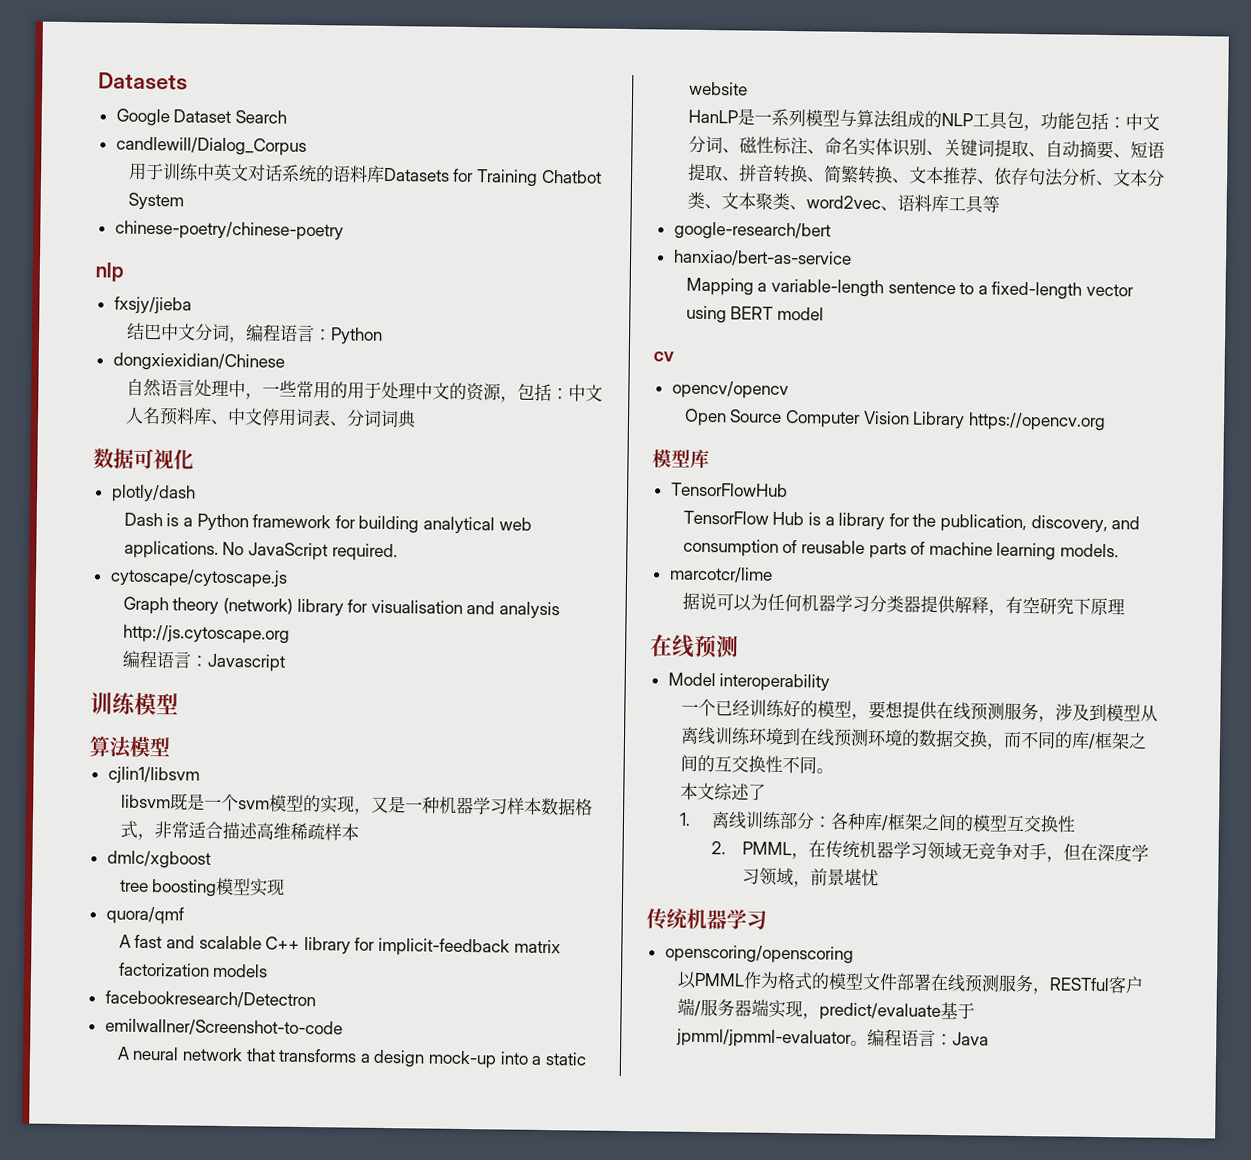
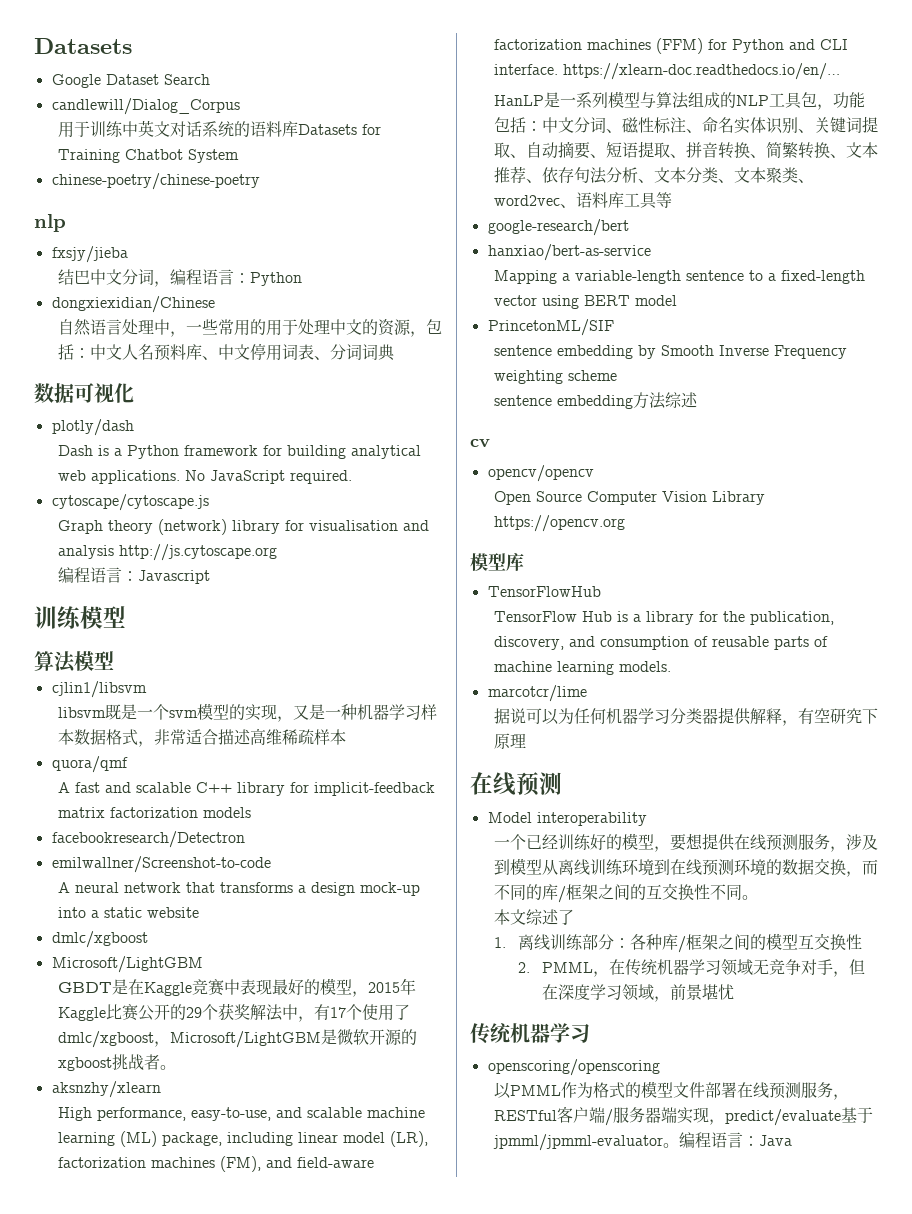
[106,850,211,869] [119,877,286,897] // dmlc/xgboost // tree boosting模型实现 -> (346, 737) none
(748, 88) none -> [51,931,148,948] [51,956,203,973] [57,978,416,997] [57,1003,410,1022] [57,1029,417,1048] [57,1054,176,1071] [51,1081,161,1098] [57,1107,425,1121] [57,1131,428,1147] [57,1156,374,1172] [493,38,848,54] [493,63,840,80] // dmlc/xgboost // Microsoft/LightGBM // GBDT是在Kaggle竞赛中表现最好的模型，2015年Kaggle比赛公开的29个获奖解法中，有17个使用了dmlc/xgboost，Microsoft/LightGBM是微软开源的xgboost挑战者。 // aksnzhy/xlearn // High performance, easy-to-use, and scalable machine learning (ML) package, including linear model (LR), factorization machines (FM), and field-aware factorization machines (FFM) for Python and CLI interface. https://xlearn-doc.readthedocs.io/en/…
(824, 313) none -> [487,319,614,336] [493,345,847,359] [493,370,617,384] [493,392,698,409] // PrincetonML/SIF // sentence embedding by Smooth Inverse Frequency weighting scheme // sentence embedding方法综述

